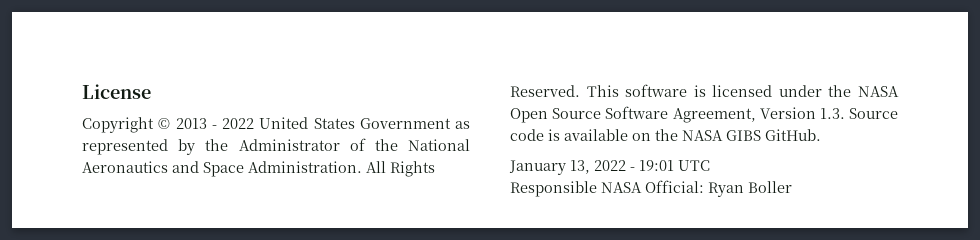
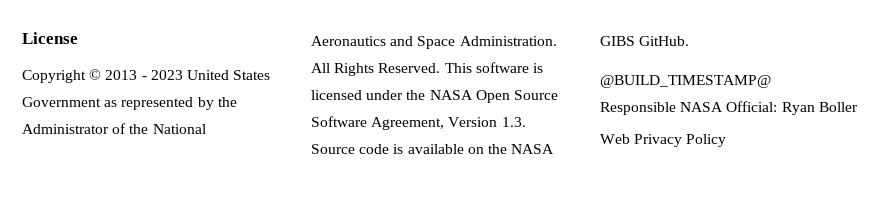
[222,118,254,129] 2022 -> [150,70,183,80] 2023
[509,160,710,175] January 13, 2022 - 19:01 UTC -> [600,75,771,88] @BUILD_TIMESTAMP@
(792, 187) none -> [600,134,727,147] // Web Privacy Policy

